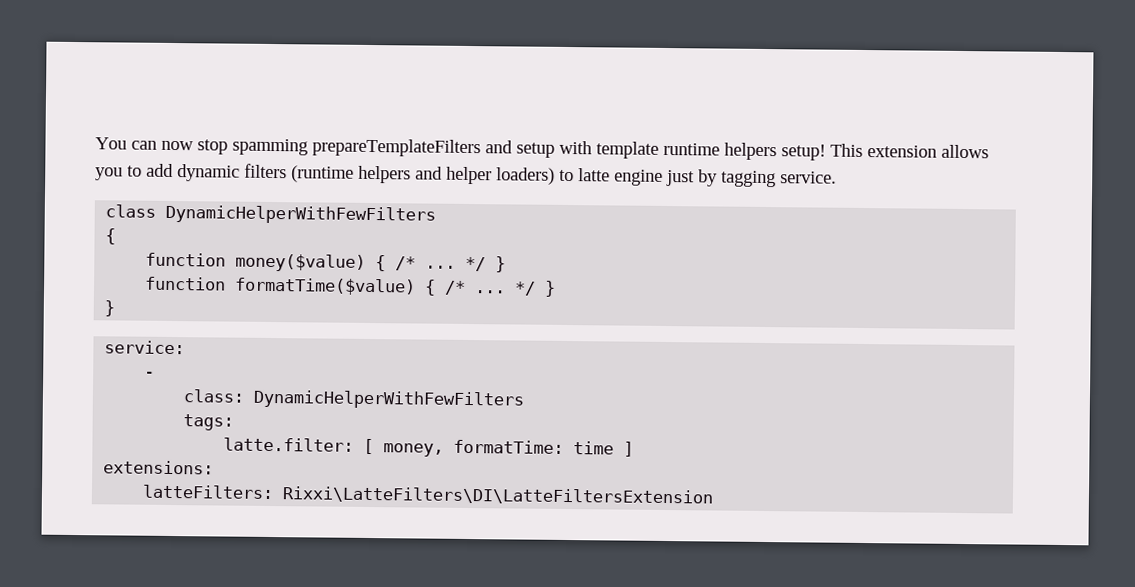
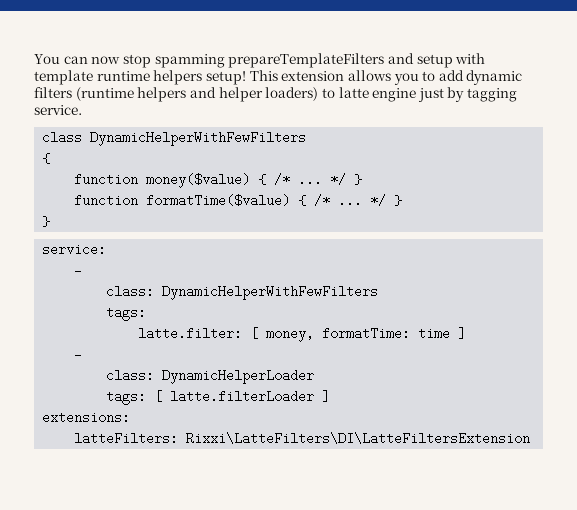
(635, 449) none -> [74,348,83,361] [106,369,315,384] [106,390,331,405] // - // class: DynamicHelperLoader // tags: [ latte.filterLoader ]

